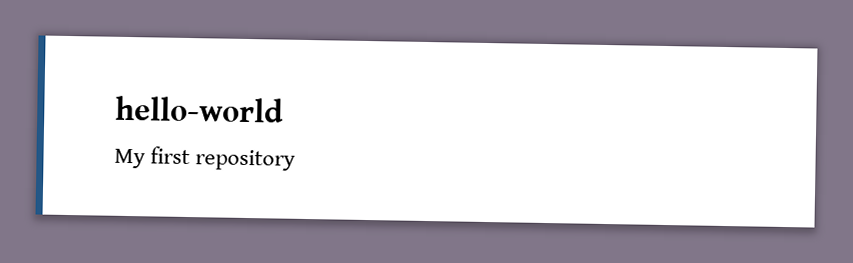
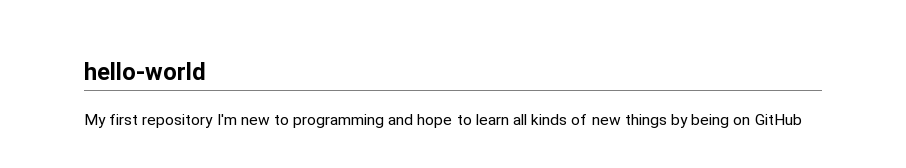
(297, 160) none -> [216,114,802,128] I'm new to programming and hope to learn all kinds of new things by being on GitHub

